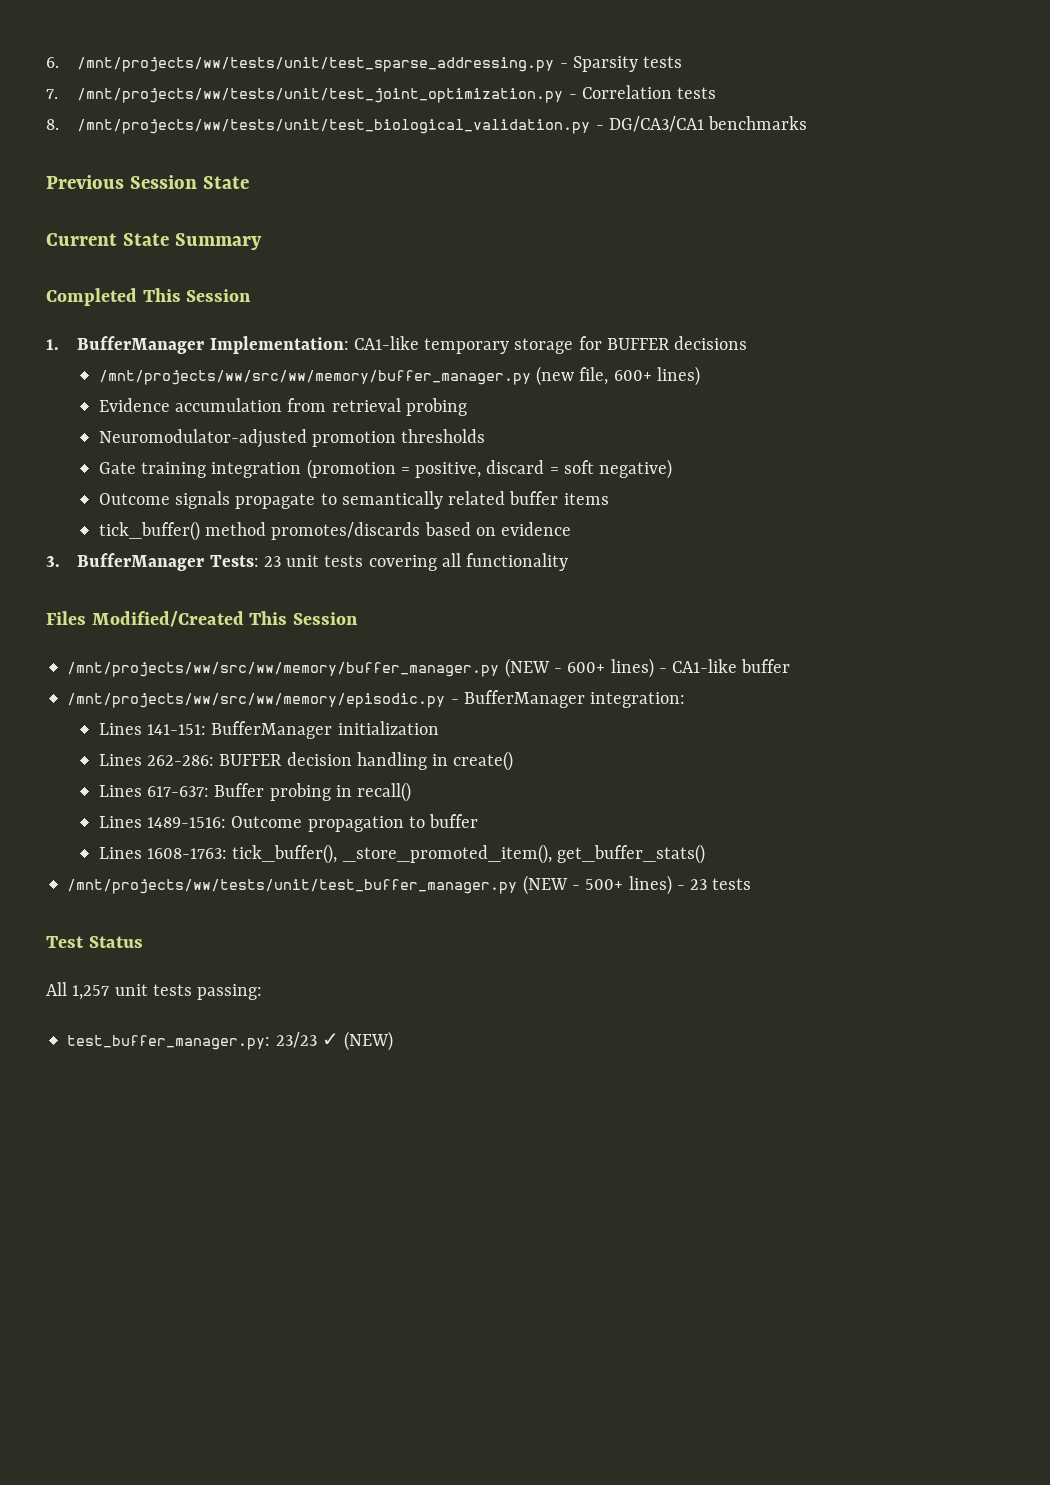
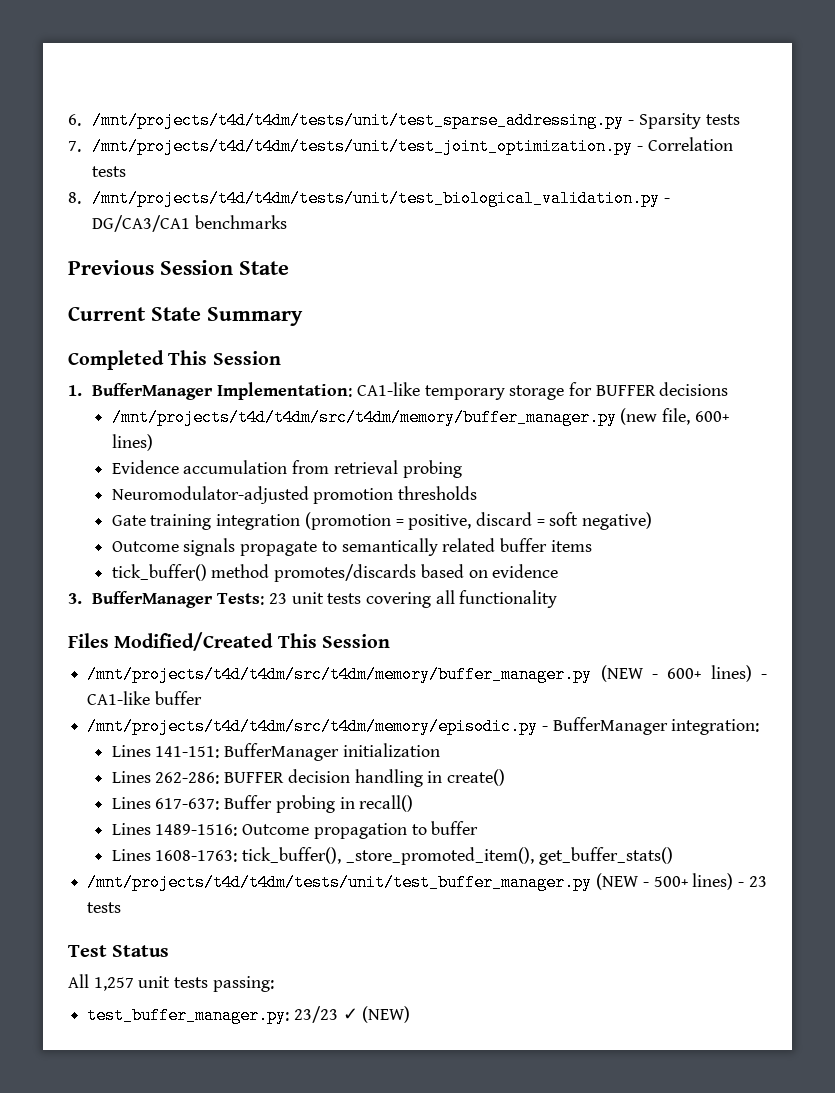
[77,57,555,72] /mnt/projects/ww/tests/unit/test_sparse_addressing.py -> [92,112,625,129] /mnt/projects/t4d/t4dm/tests/unit/test_sparse_addressing.py
[77,88,564,103] /mnt/projects/ww/tests/unit/test_joint_optimization.py -> [92,138,634,155] /mnt/projects/t4d/t4dm/tests/unit/test_joint_optimization.py
[77,119,591,134] /mnt/projects/ww/tests/unit/test_biological_validation.py -> [92,190,661,207] /mnt/projects/t4d/t4dm/tests/unit/test_biological_validation.py
[98,370,531,385] /mnt/projects/ww/src/ww/memory/buffer_manager.py -> [111,409,617,426] /mnt/projects/t4d/t4dm/src/t4dm/memory/buffer_manager.py
[67,662,500,677] /mnt/projects/ww/src/ww/memory/buffer_manager.py -> [87,666,593,683] /mnt/projects/t4d/t4dm/src/t4dm/memory/buffer_manager.py
[67,693,446,708] /mnt/projects/ww/src/ww/memory/episodic.py -> [87,718,539,735] /mnt/projects/t4d/t4dm/src/t4dm/memory/episodic.py
[67,879,518,894] /mnt/projects/ww/tests/unit/test_buffer_manager.py -> [87,874,593,891] /mnt/projects/t4d/t4dm/tests/unit/test_buffer_manager.py

